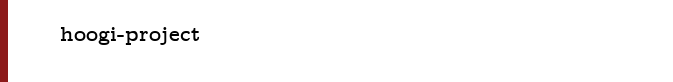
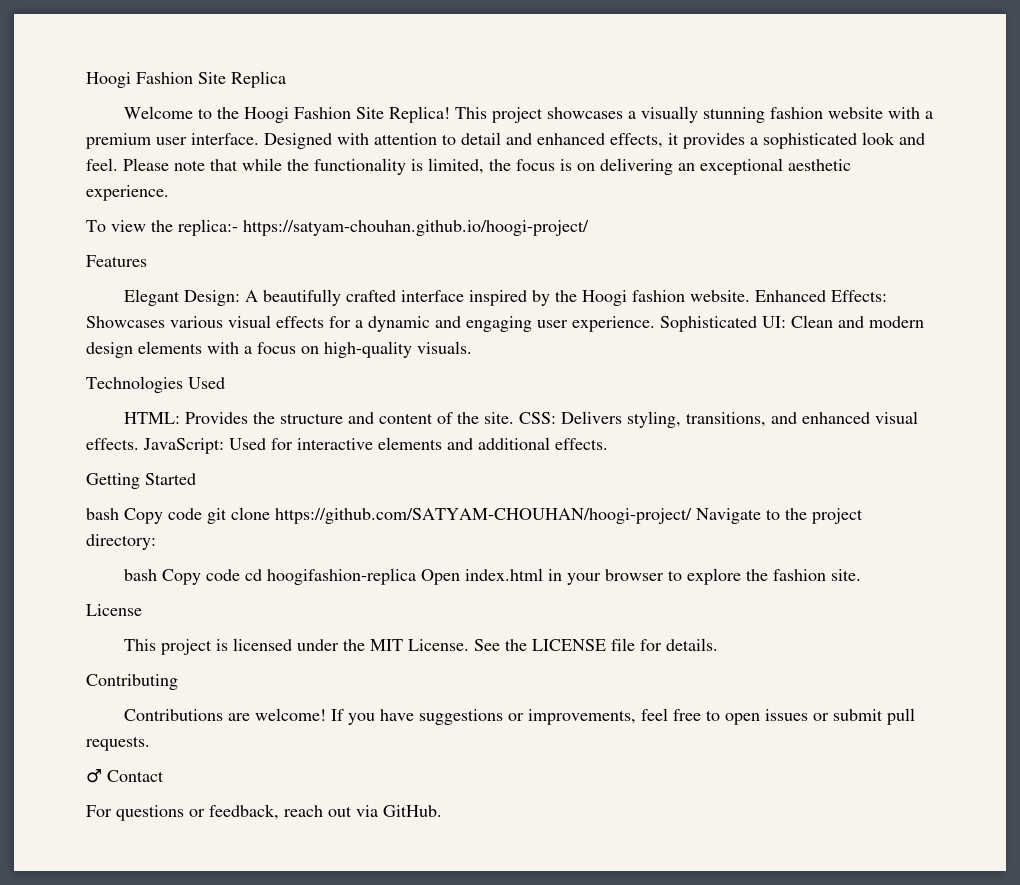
[60,27,200,45] hoogi-project -> [86,71,286,88] [123,106,933,123] [86,132,925,149] [86,158,851,175] [86,185,169,201] [86,219,589,236] [86,255,147,267] [123,289,887,306] [86,315,924,332] [86,341,472,358] [86,376,225,393] [123,411,918,428] [86,437,608,454] [86,473,196,489] [86,507,863,524] [86,534,156,550] [123,568,861,585] [86,604,142,616] [123,638,718,655] [86,674,178,690] [123,708,915,725] [86,736,150,751] [86,769,164,783] [86,804,442,821] Hoogi Fashion Site Replica // Welcome to the Hoogi Fashion Site Replica! This project showcases a visually stunning fashion website with a premium user interface. Designed with attention to detail and enhanced effects, it provides a sophisticated look and feel. Please note that while the functionality is limited, the focus is on delivering an exceptional aesthetic experience. // To view the replica:- https://satyam-chouhan.github.io/hoogi-project/ // Features // Elegant Design: A beautifully crafted interface inspired by the Hoogi fashion website. Enhanced Effects: Showcases various visual effects for a dynamic and engaging user experience. Sophisticated UI: Clean and modern design elements with a focus on high-quality visuals. // Technologies Used // HTML: Provides the structure and content of the site. CSS: Delivers styling, transitions, and enhanced visual effects. JavaScript: Used for interactive elements and additional effects. // Getting Started // bash Copy code git clone https://github.com/SATYAM-CHOUHAN/hoogi-project/ Navigate to the project directory: // bash Copy code cd hoogifashion-replica Open index.html in your browser to explore the fashion site. // License // This project is licensed under the MIT License. See the LICENSE file for details. // Contributing // Contributions are welcome! If you have suggestions or improvements, feel free to open issues or submit pull requests. // ♂ Contact // For questions or feedback, reach out via GitHub.

